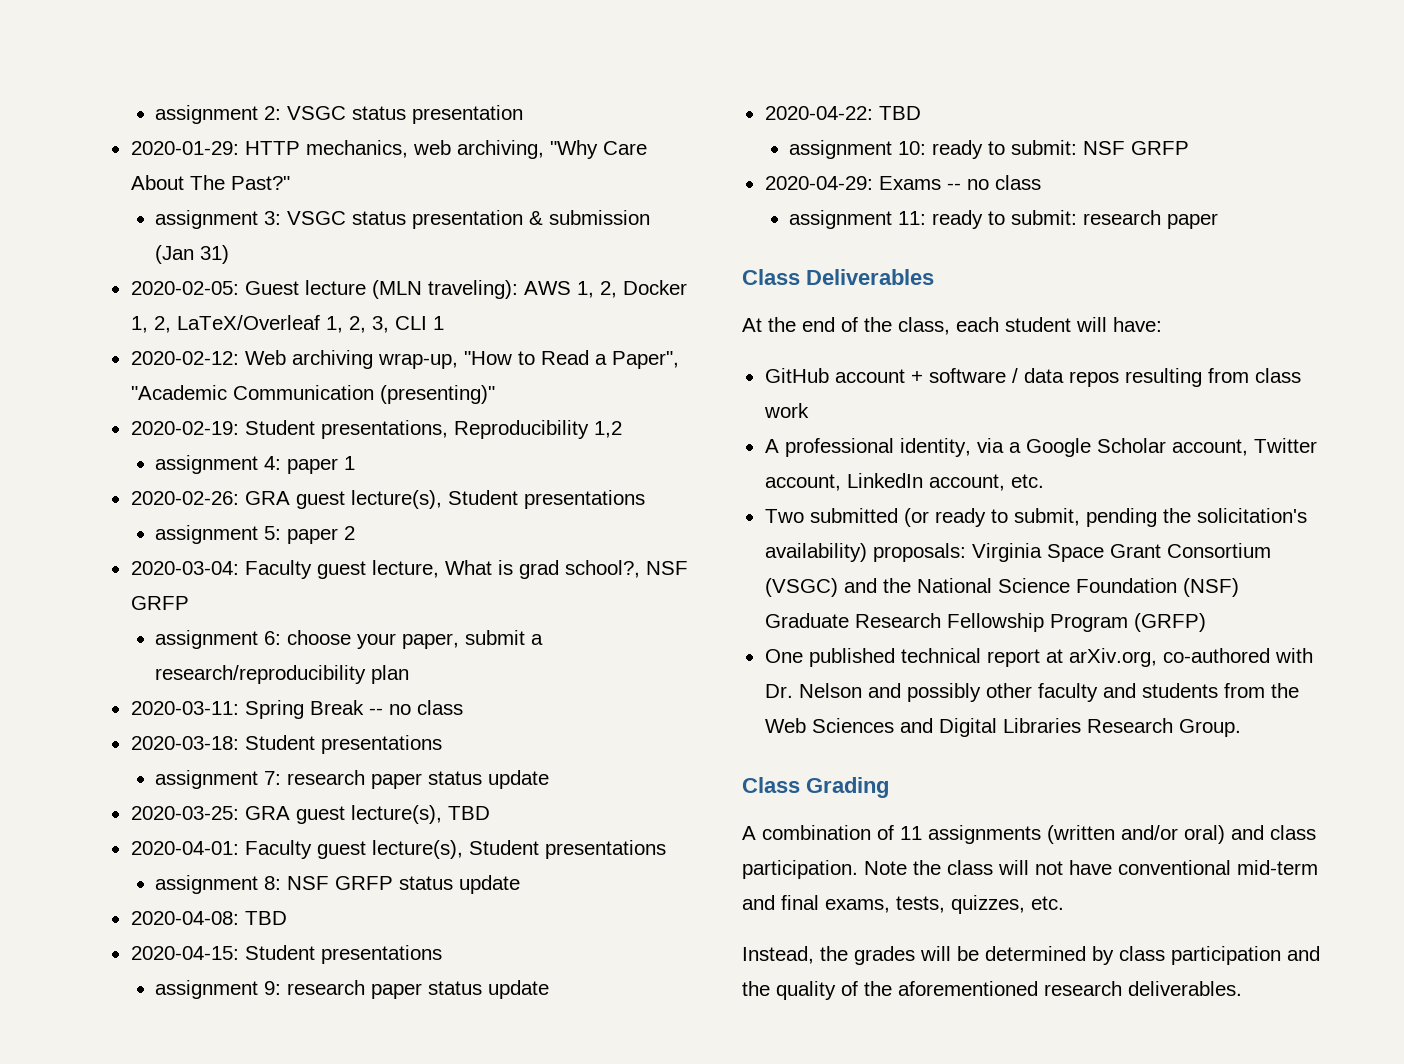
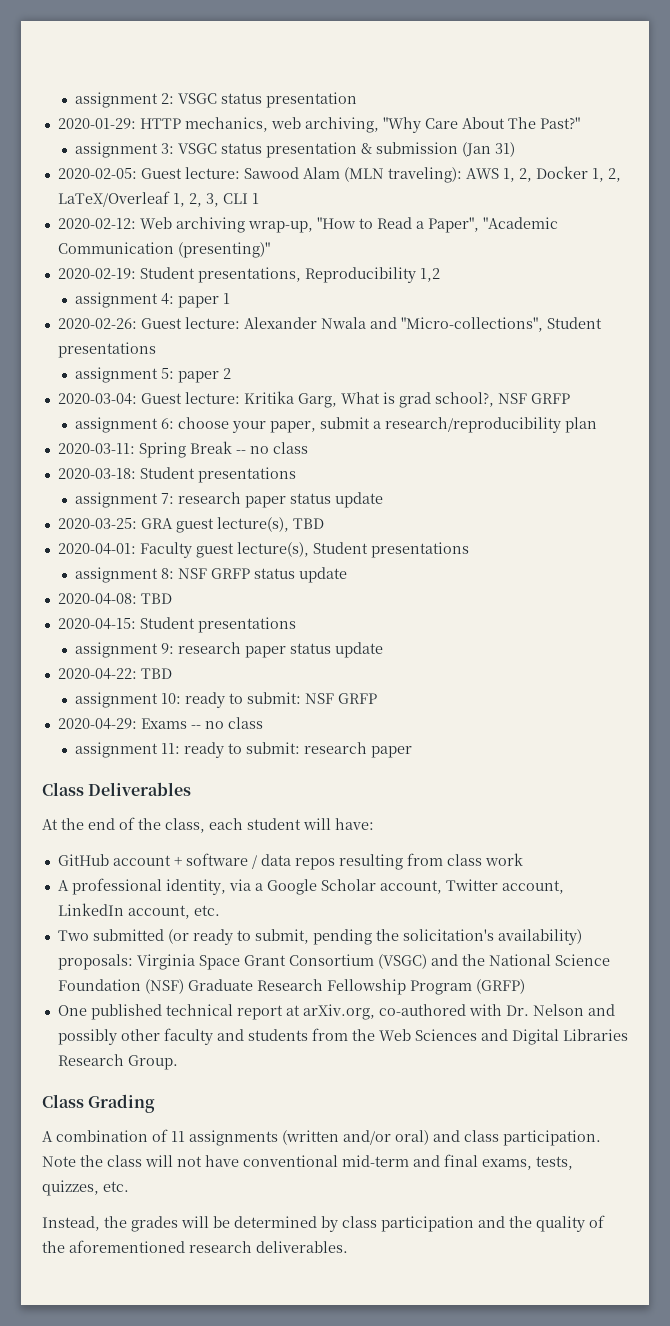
[304,280,366,295] lecture -> [184,167,340,179] lecture: Sawood Alam
[244,490,442,509] GRA guest lecture(s), -> [140,317,543,332] Guest lecture: Alexander Nwala and "Micro-collections",
[244,560,439,579] Faculty guest lecture, -> [140,391,337,408] Guest lecture: Kritika Garg,

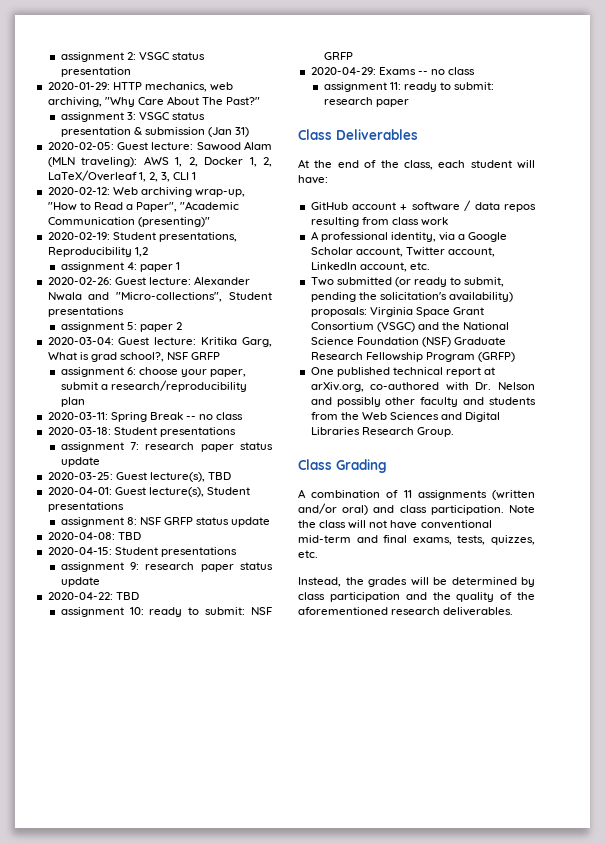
[140,518,214,533] GRA guest -> [115,472,147,480] Guest
[139,542,234,558] Faculty guest -> [114,487,146,495] Guest

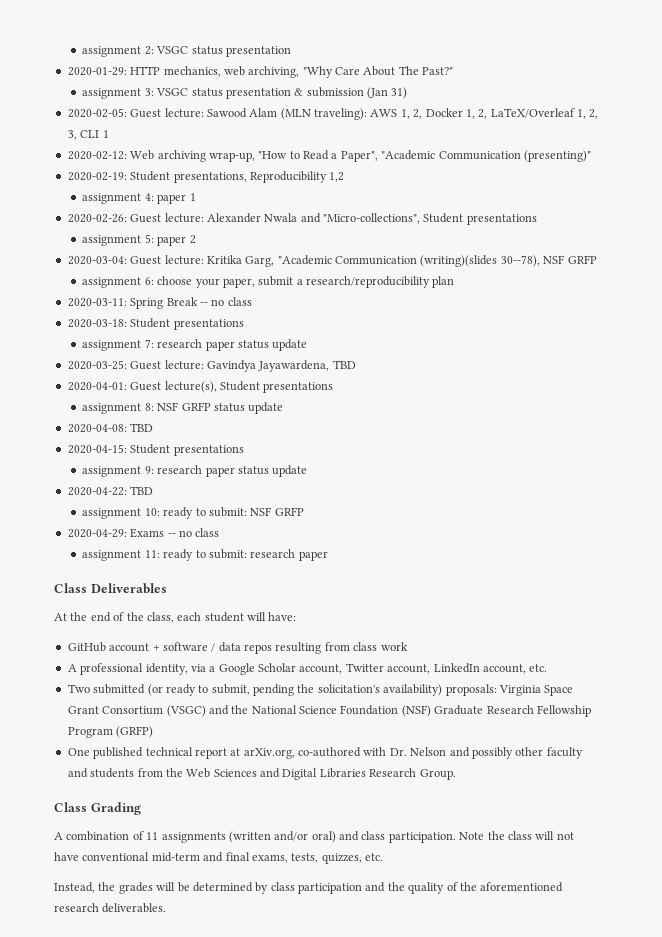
[47,352,164,362] What is grad school?, -> [277,255,540,267] "Academic Communication (writing)(slides 30--78),
[149,472,205,482] lecture(s), -> [164,360,330,372] lecture: Gavindya Jayawardena,

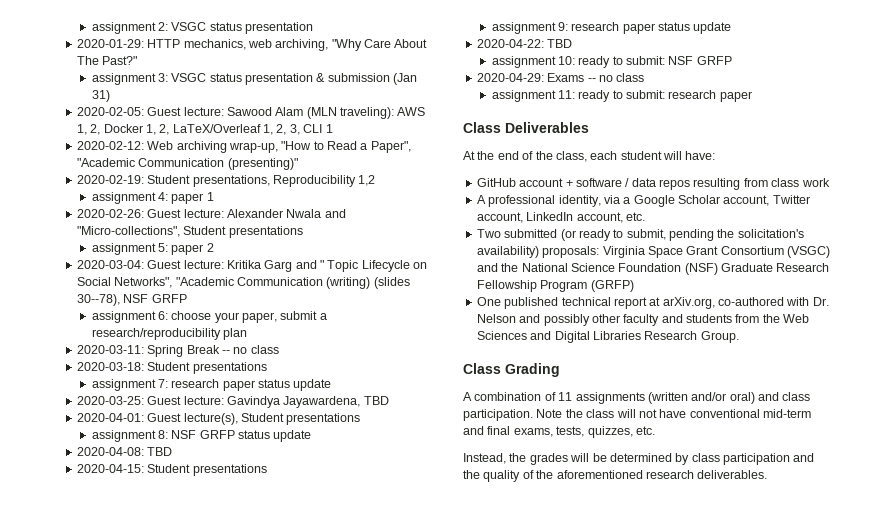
[245,255,498,267] Garg, "Academic Communication (writing)(slides -> [264,260,428,272] [76,277,410,289] Garg and " Topic Lifecycle on Social Networks", "Academic Communication (writing) (slides

